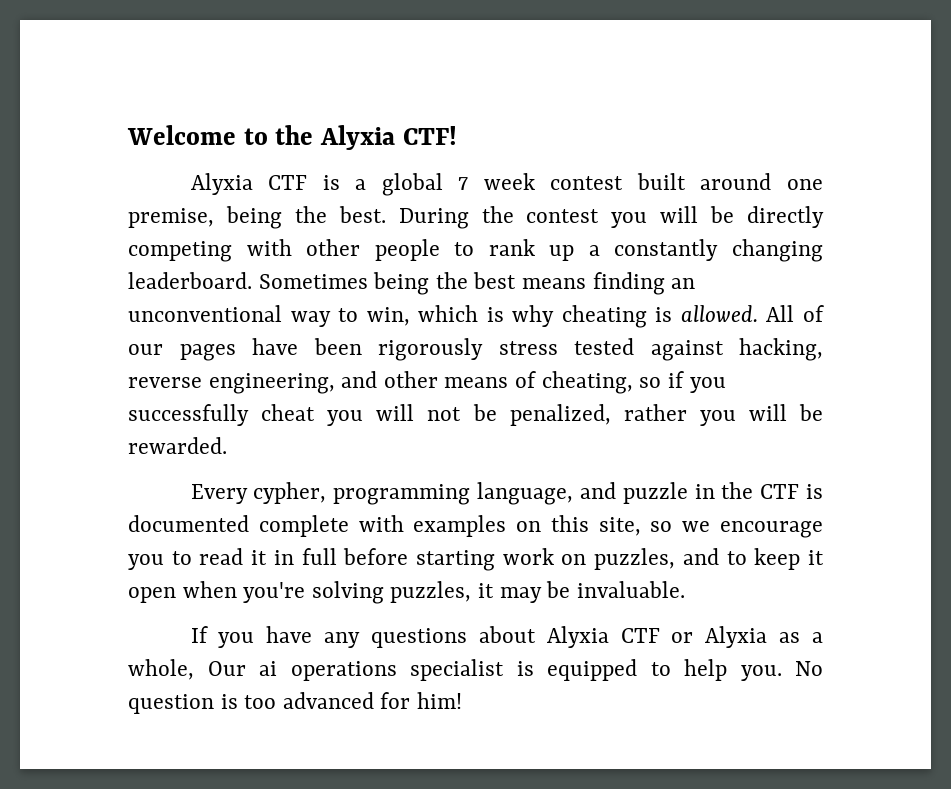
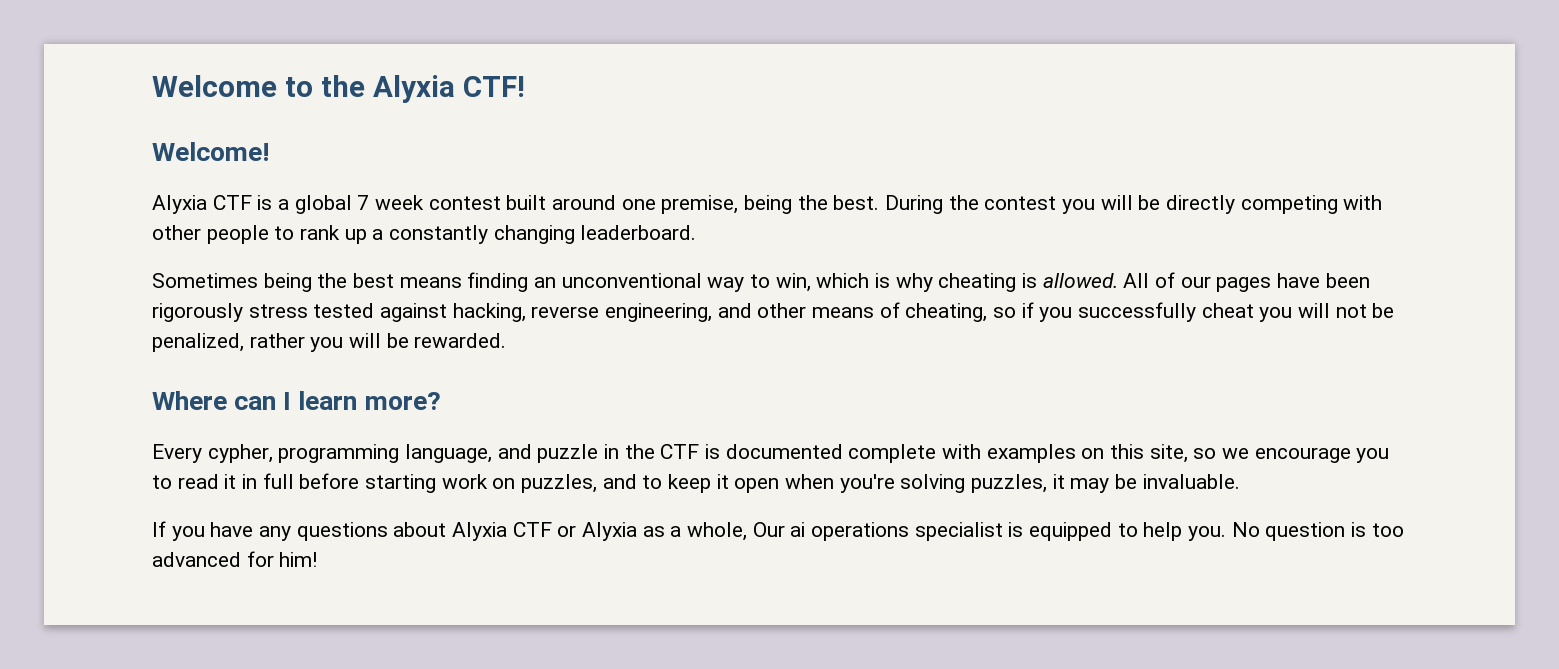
(457, 135) none -> [152,142,269,161] // Welcome!
(252, 280) none -> (697, 232) //
(227, 445) none -> [152,391,441,410] // Where can I learn more?

